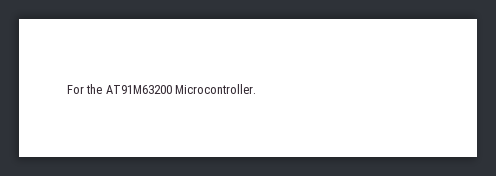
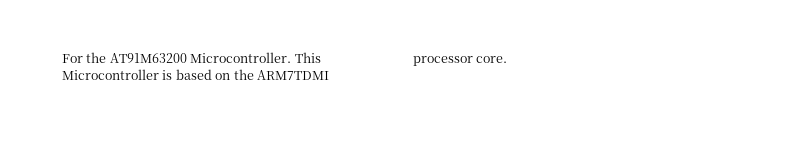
(257, 89) none -> [294,52,321,63] [62,69,329,80] [413,56,508,66] This Microcontroller is based on the ARM7TDMI processor core.

